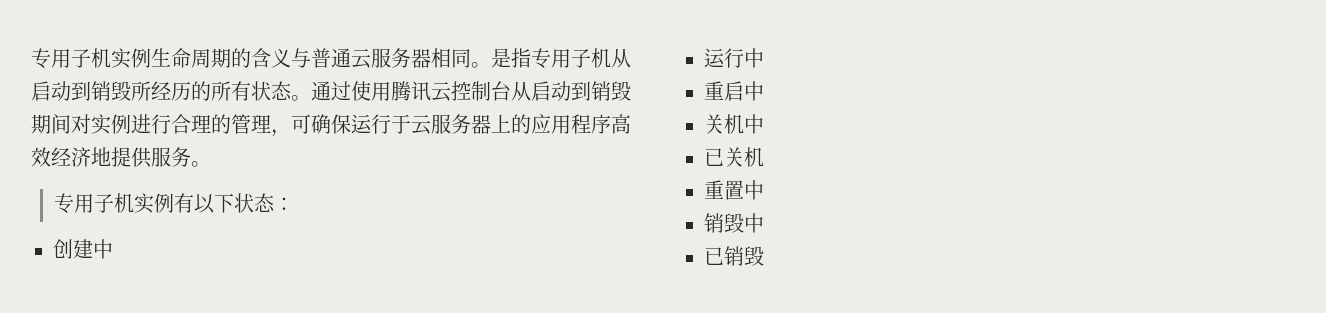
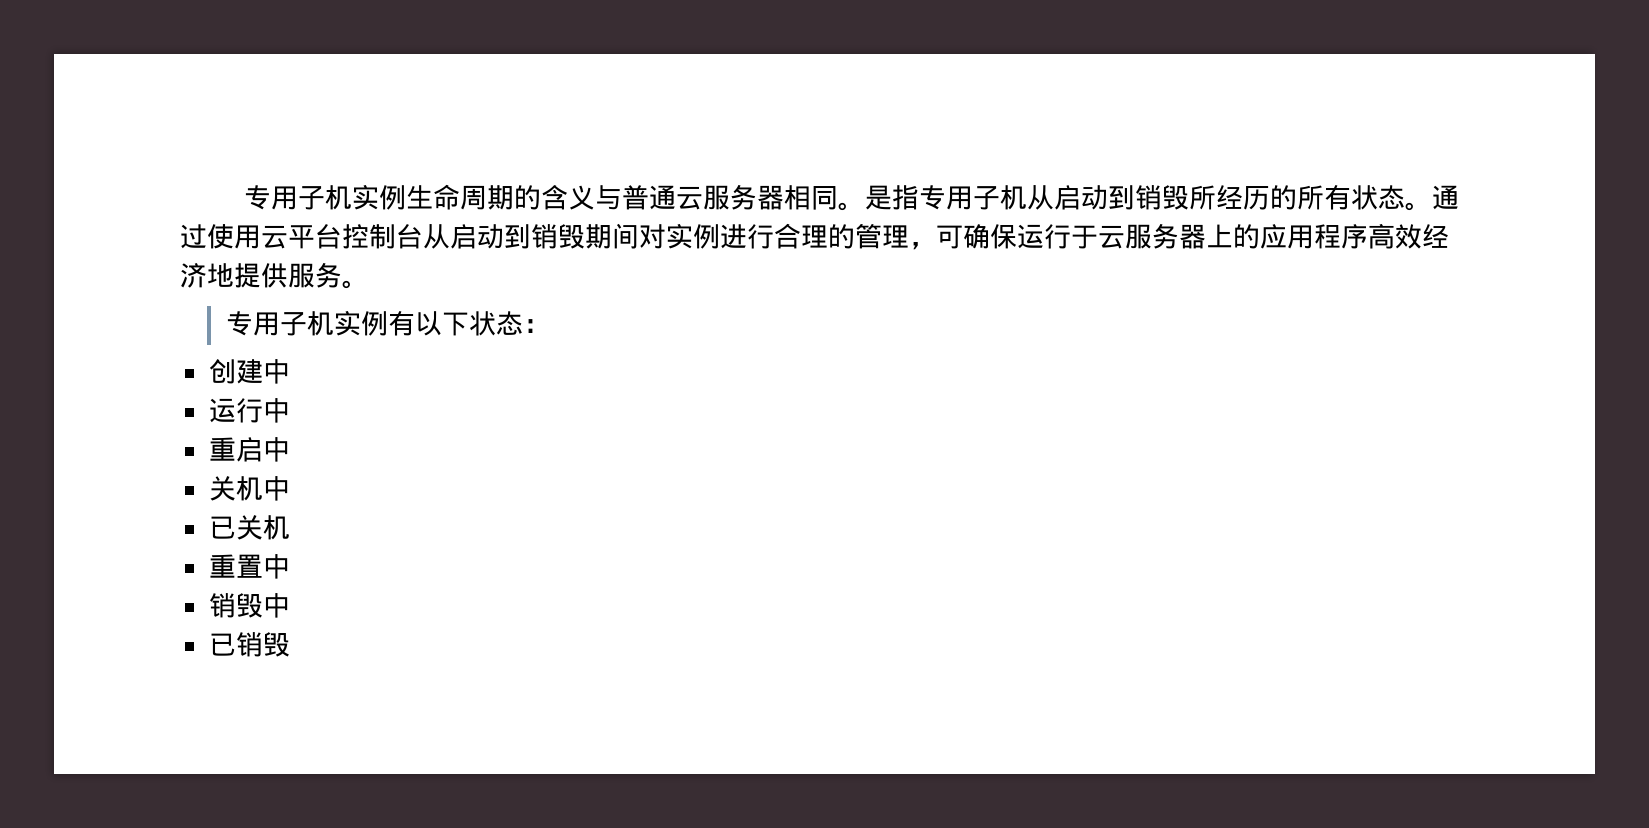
[391,81,451,102] 腾讯云 -> [261,224,342,249] 云平台

